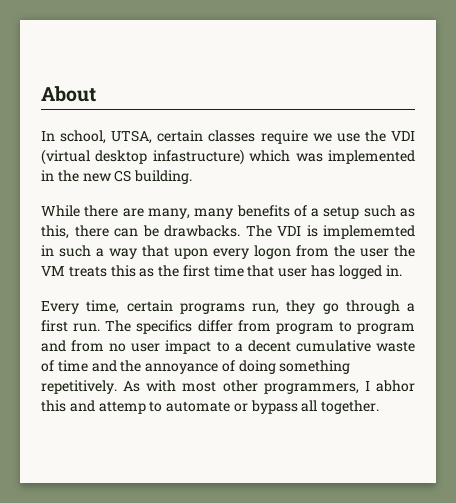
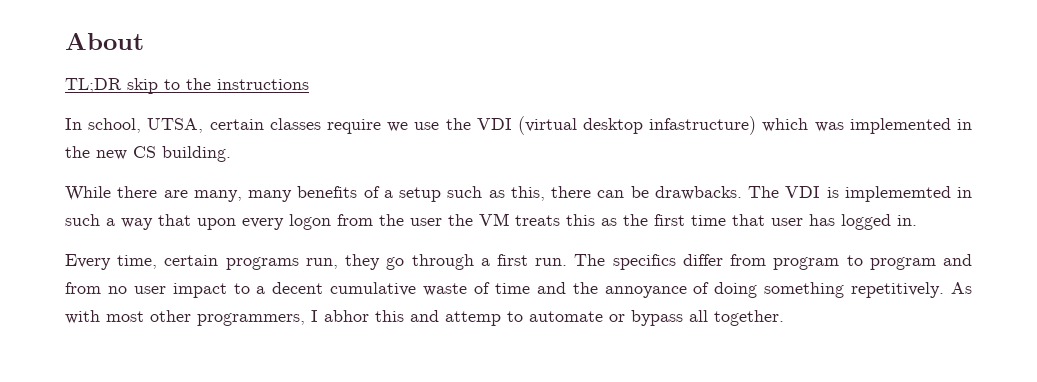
(96, 94) none -> [65,78,309,94] // TL;DR skip to the instructions

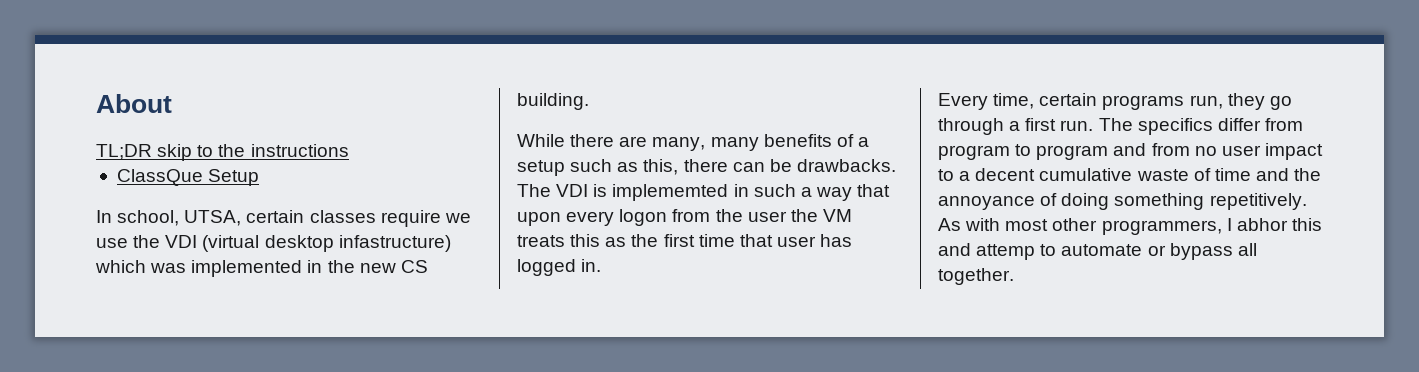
(309, 84) none -> [116,169,260,186] // ClassQue Setup

